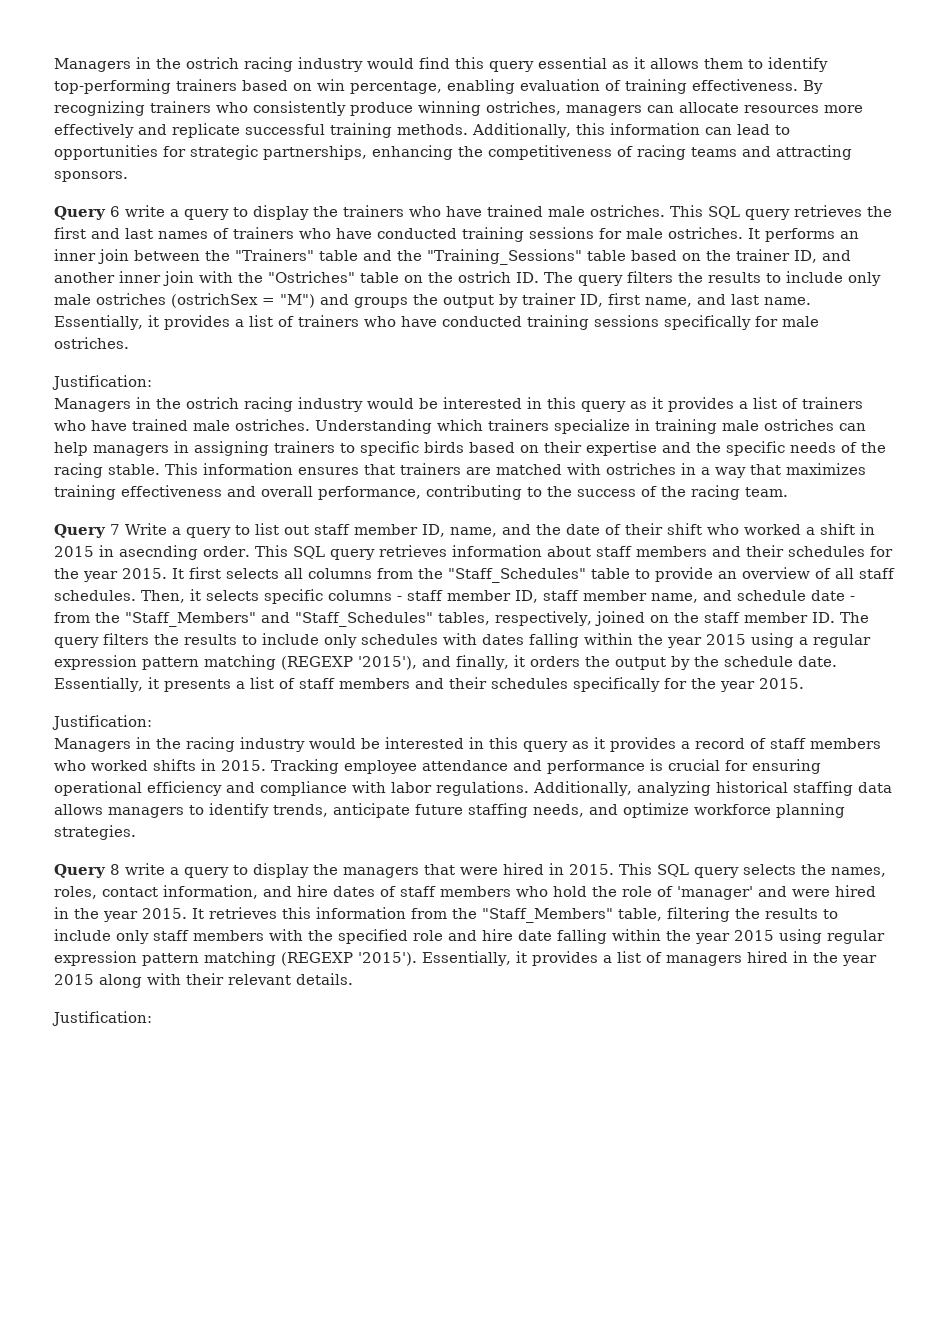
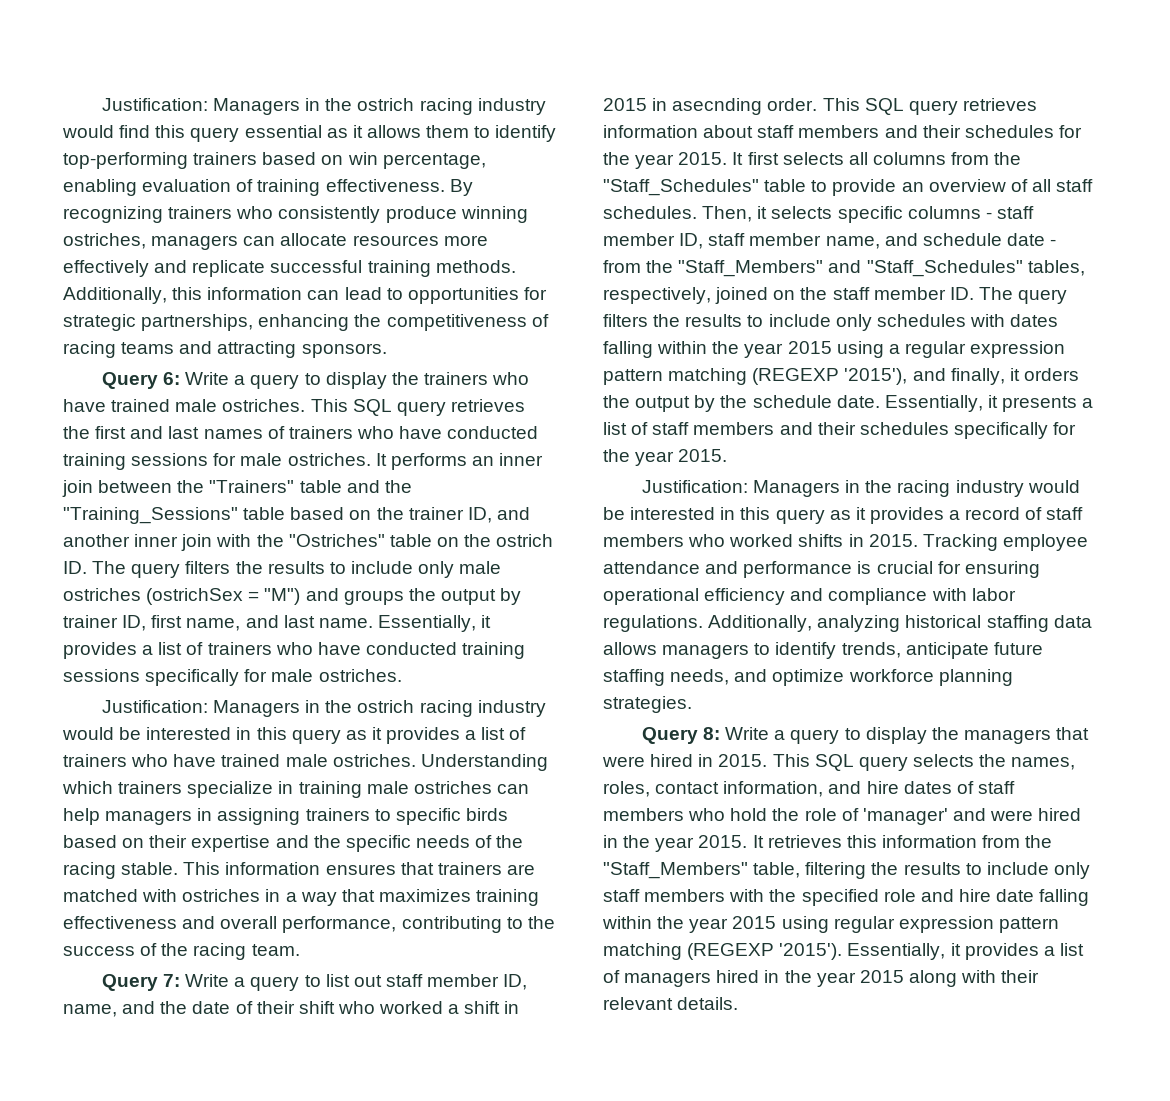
(54, 65) none -> [101,98,208,111] Justification:
[110,205,165,217] 6 write -> [163,372,230,385] 6: Write
(152, 382) // -> (208, 706) none
[110,524,120,535] 7 -> [163,974,181,987] 7:
(152, 722) // -> (748, 486) none
[110,863,165,875] 8 write -> [703,727,770,740] 8: Write
[52,1011,152,1026] // Justification: -> (739, 1003) none

